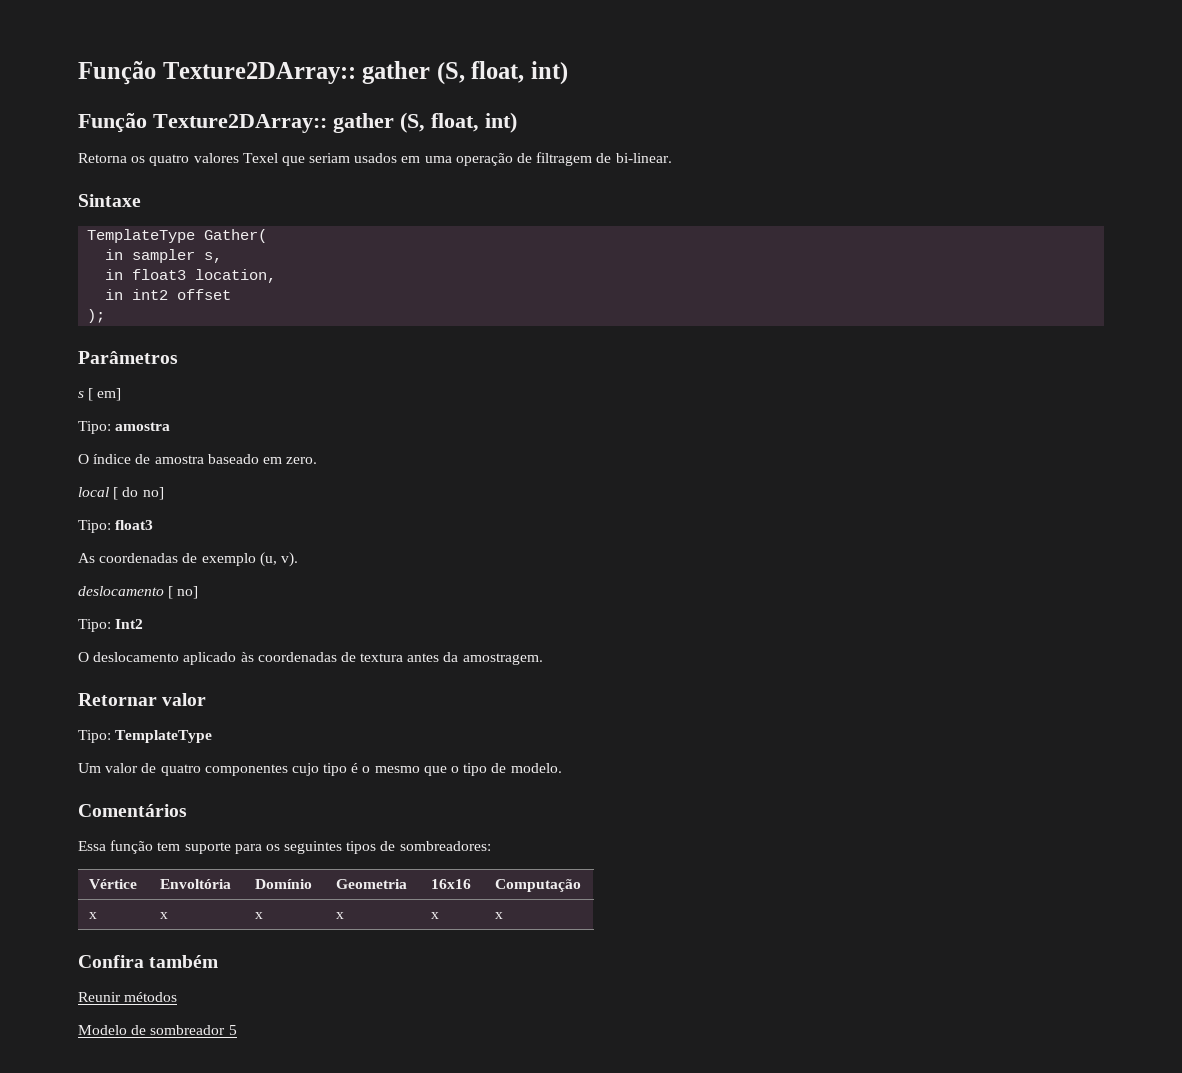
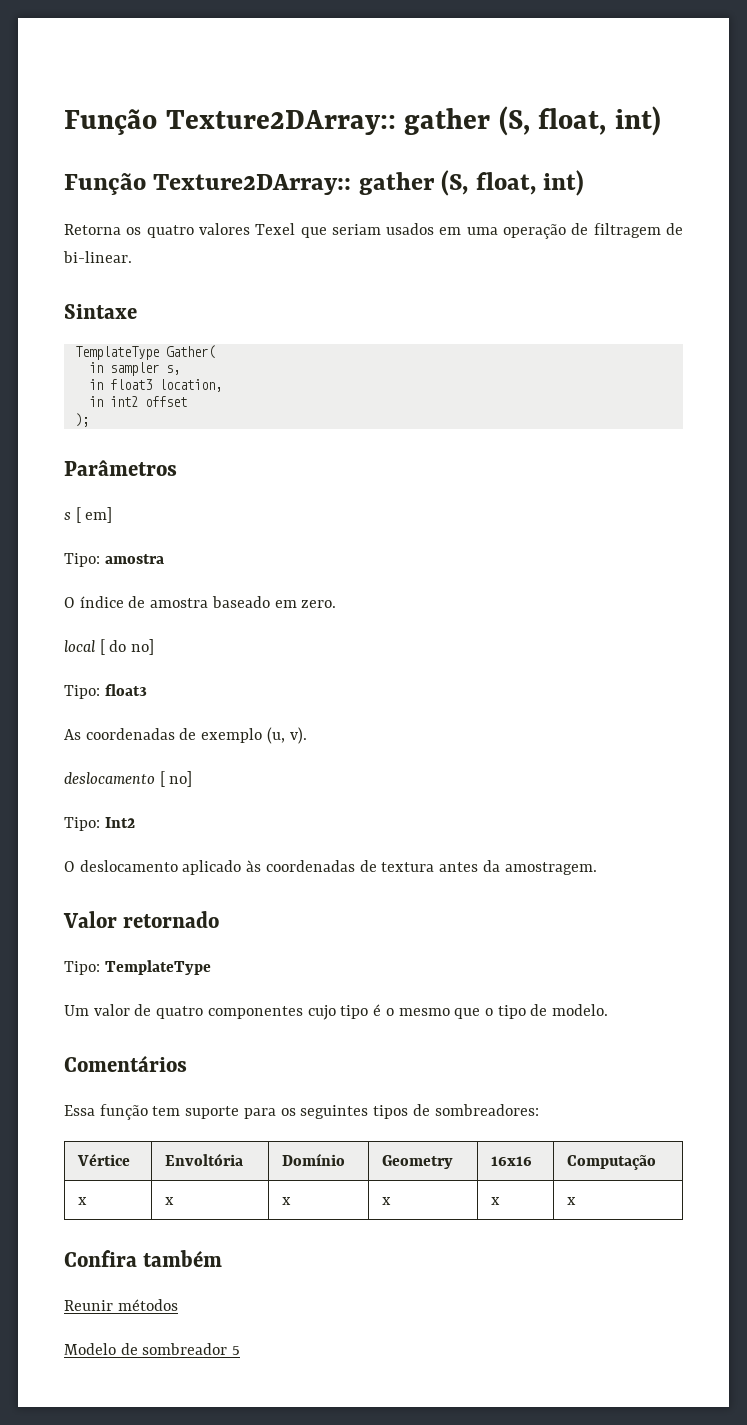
[78,693,207,706] Retornar valor -> [63,911,220,928] Valor retornado
[336,879,408,889] Geometria -> [381,1155,453,1169] Geometry

